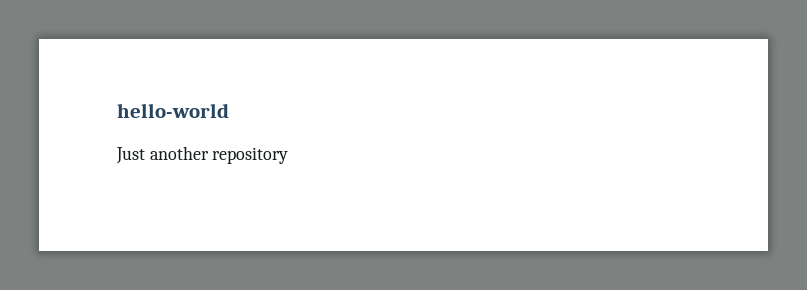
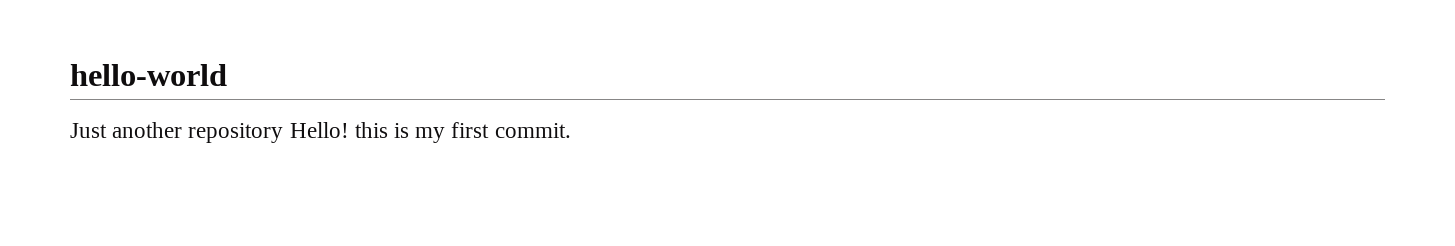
(289, 155) none -> [289,122,571,143] Hello! this is my first commit.

